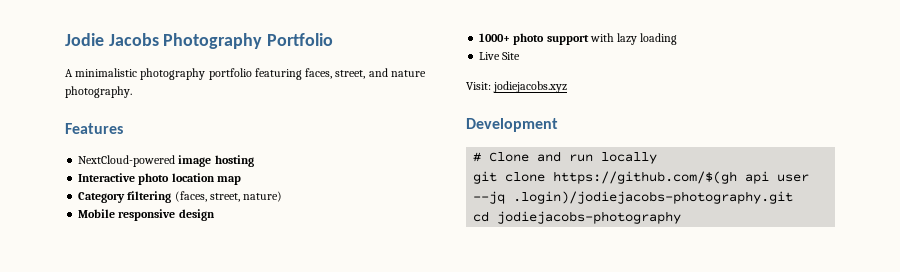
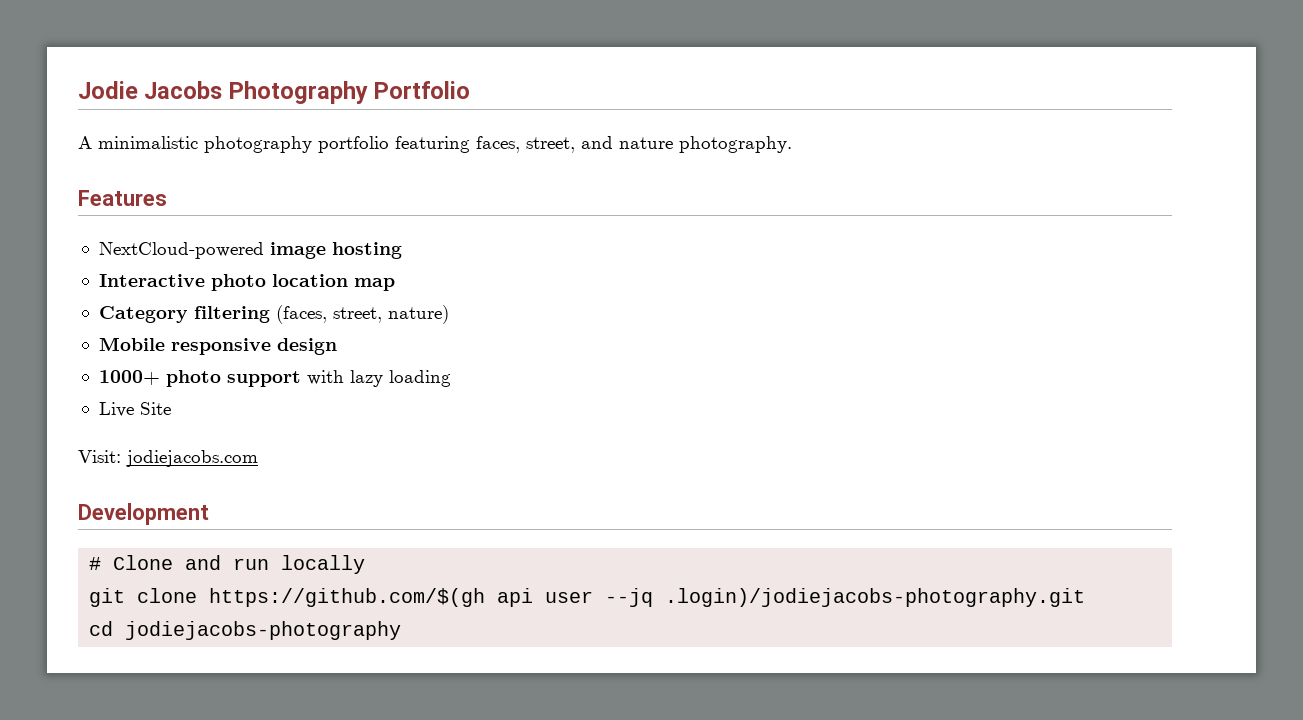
[493,81,568,93] jodiejacobs.xyz -> [126,450,258,467] jodiejacobs.com

